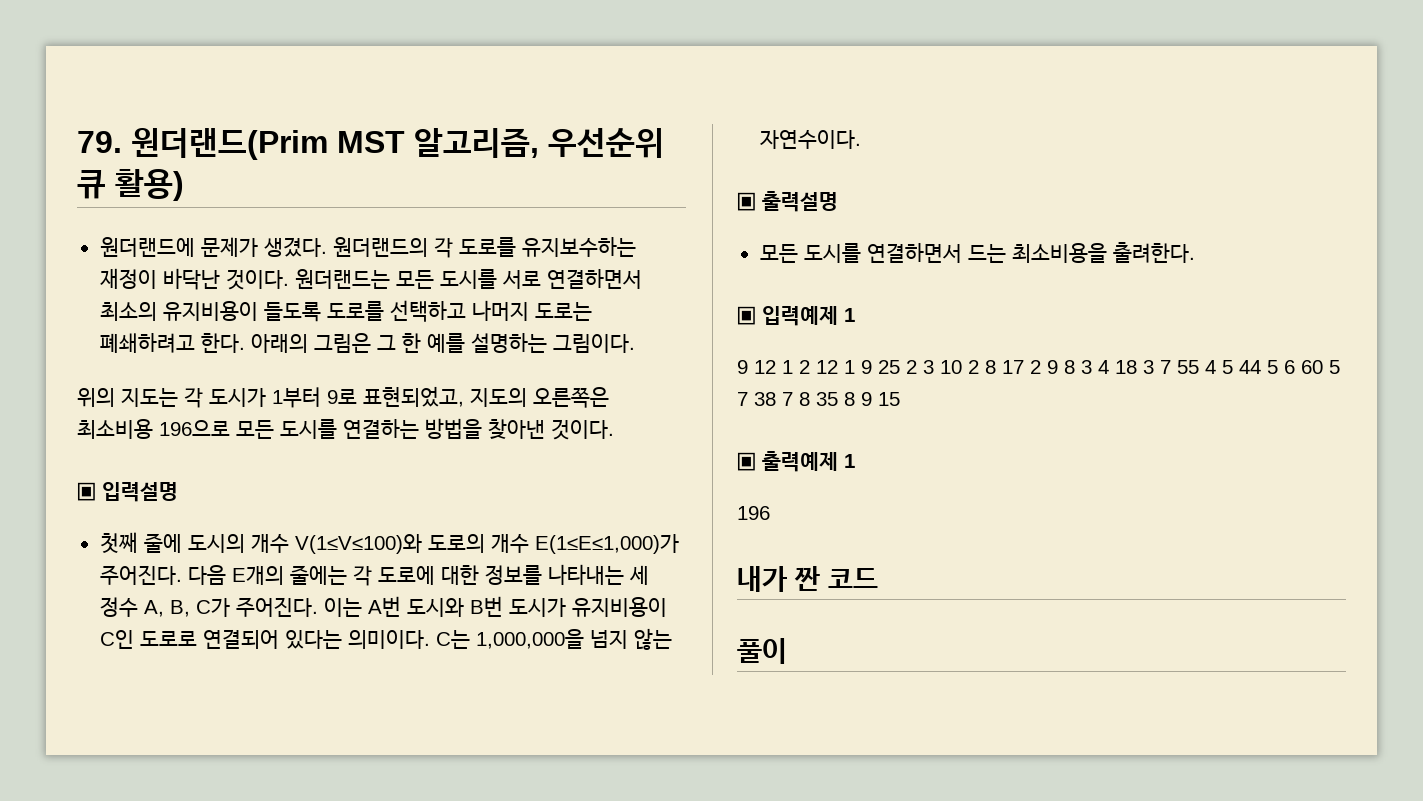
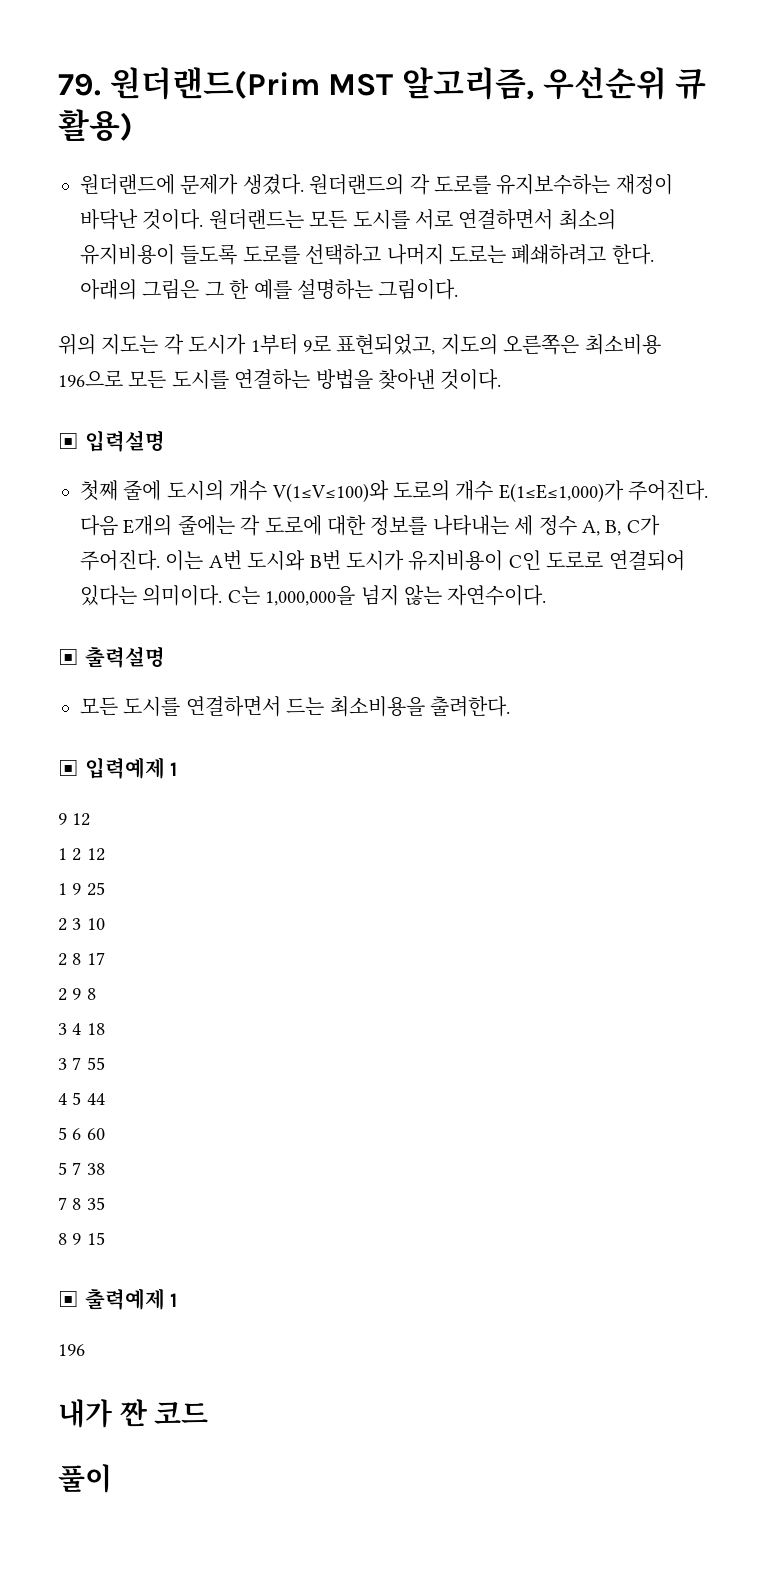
(776, 367) none -> (91, 819) //
(838, 367) none -> (105, 854) //
(900, 367) none -> (105, 889) //
(962, 367) none -> (105, 924) //
(1024, 367) none -> (105, 958) //
(1075, 367) none -> (96, 994) //
(1137, 367) none -> (105, 1029) //
(1199, 367) none -> (105, 1063) //
(1261, 367) none -> (105, 1099) //
(1323, 367) none -> (105, 1134) //
(776, 399) none -> (105, 1169) //
(838, 399) none -> (105, 1203) //

